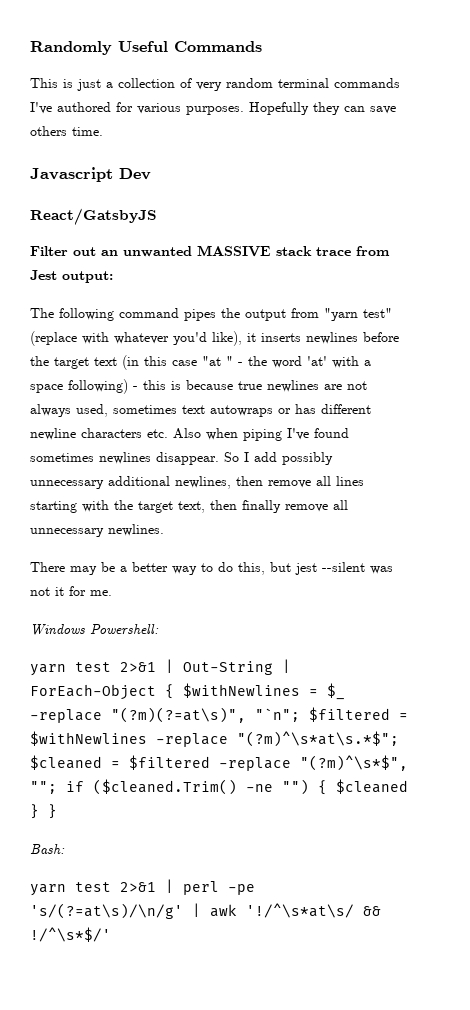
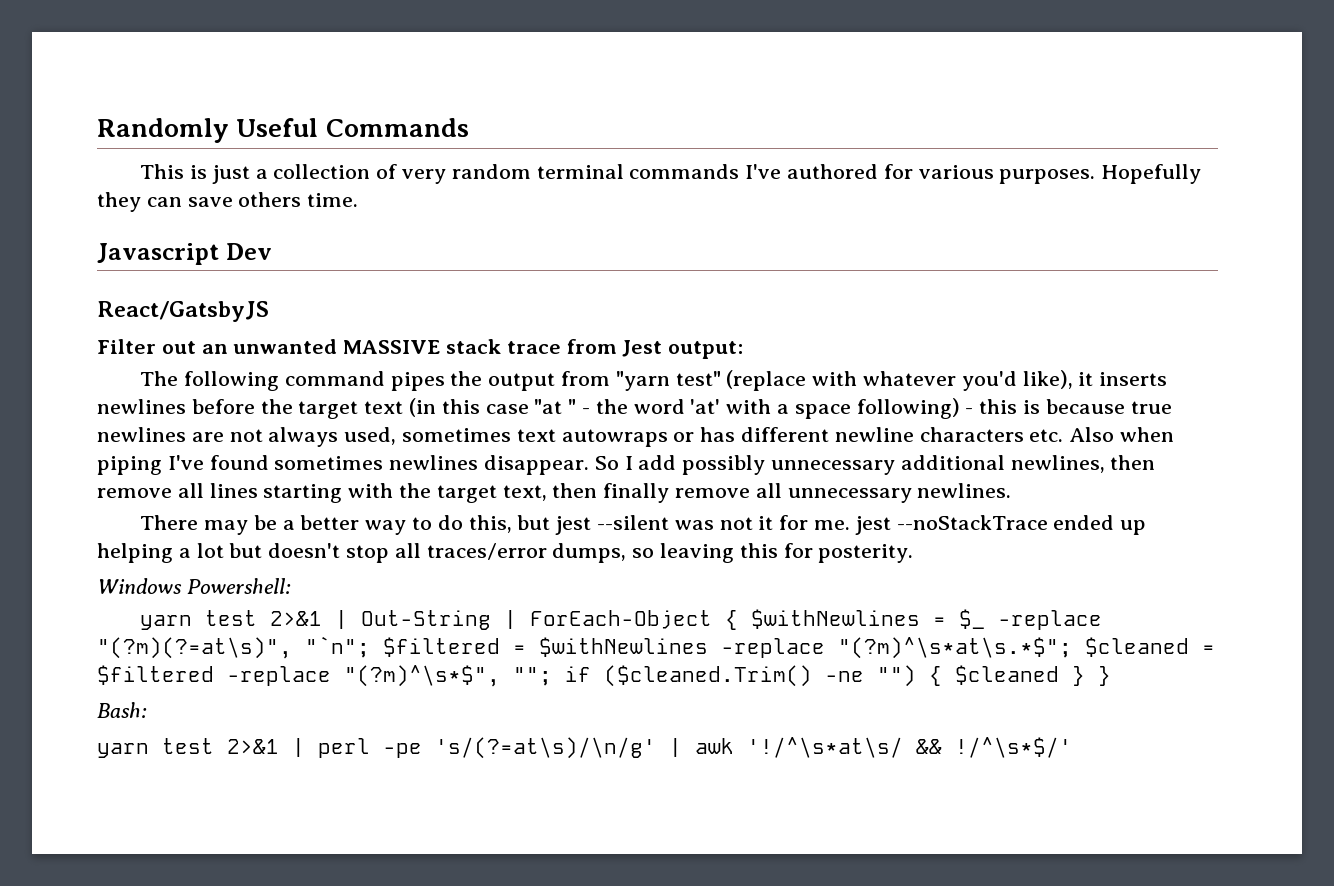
(112, 593) none -> [854,515,1147,535] [97,543,914,563] jest --noStackTrace ended up helping a lot but doesn't stop all traces/error dumps, so leaving this for posterity.

